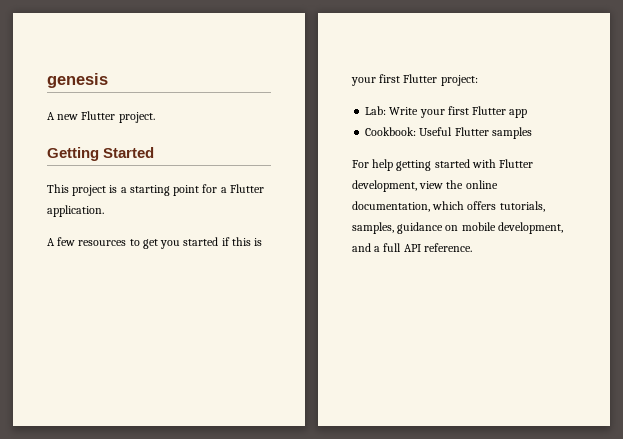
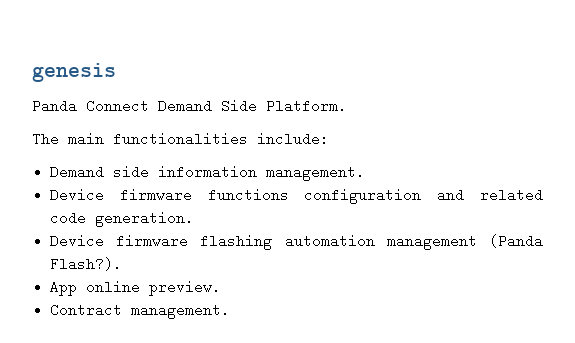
[47,111,155,123] [47,147,155,161] [47,184,264,196] [47,205,104,217] [47,237,263,249] [351,74,478,86] [365,106,528,118] [365,127,532,139] [352,159,534,171] [352,180,498,192] [352,201,545,212] [352,222,563,234] [352,243,472,252] A new Flutter project. // Getting Started // This project is a starting point for a Flutter application. // A few resources to get you started if this is your first Flutter project: // Lab: Write your first Flutter app // Cookbook: Useful Flutter samples // For help getting started with Flutter development, view the online documentation, which offers tutorials, samples, guidance on mobile development, and a full API reference. -> [32,99,347,113] [32,132,329,146] [50,165,366,181] [50,188,543,204] [50,211,195,227] [50,234,543,250] [50,257,123,271] [50,280,222,296] [50,303,231,319] Panda Connect Demand Side Platform. // The main functionalities include: // Demand side information management. // Device firmware functions configuration and related code generation. // Device firmware flashing automation management (Panda Flash?). // App online preview. // Contract management.

